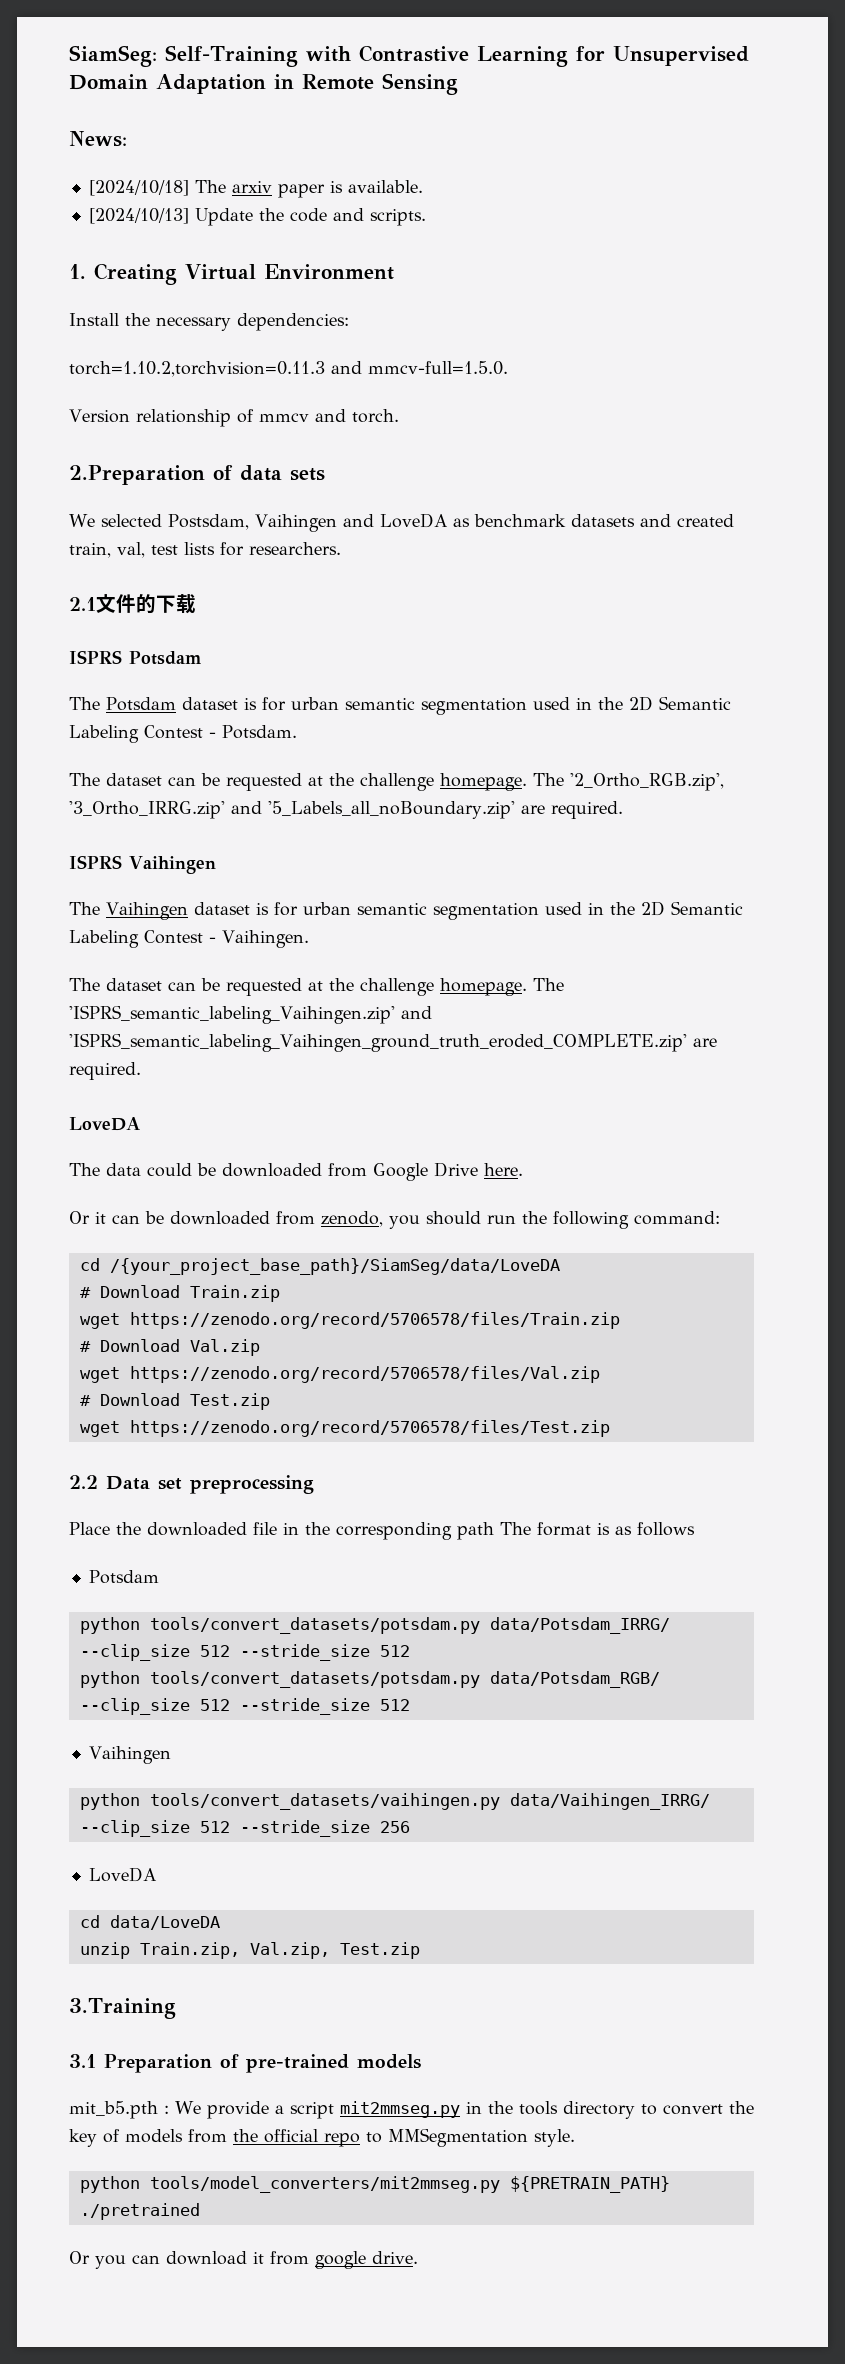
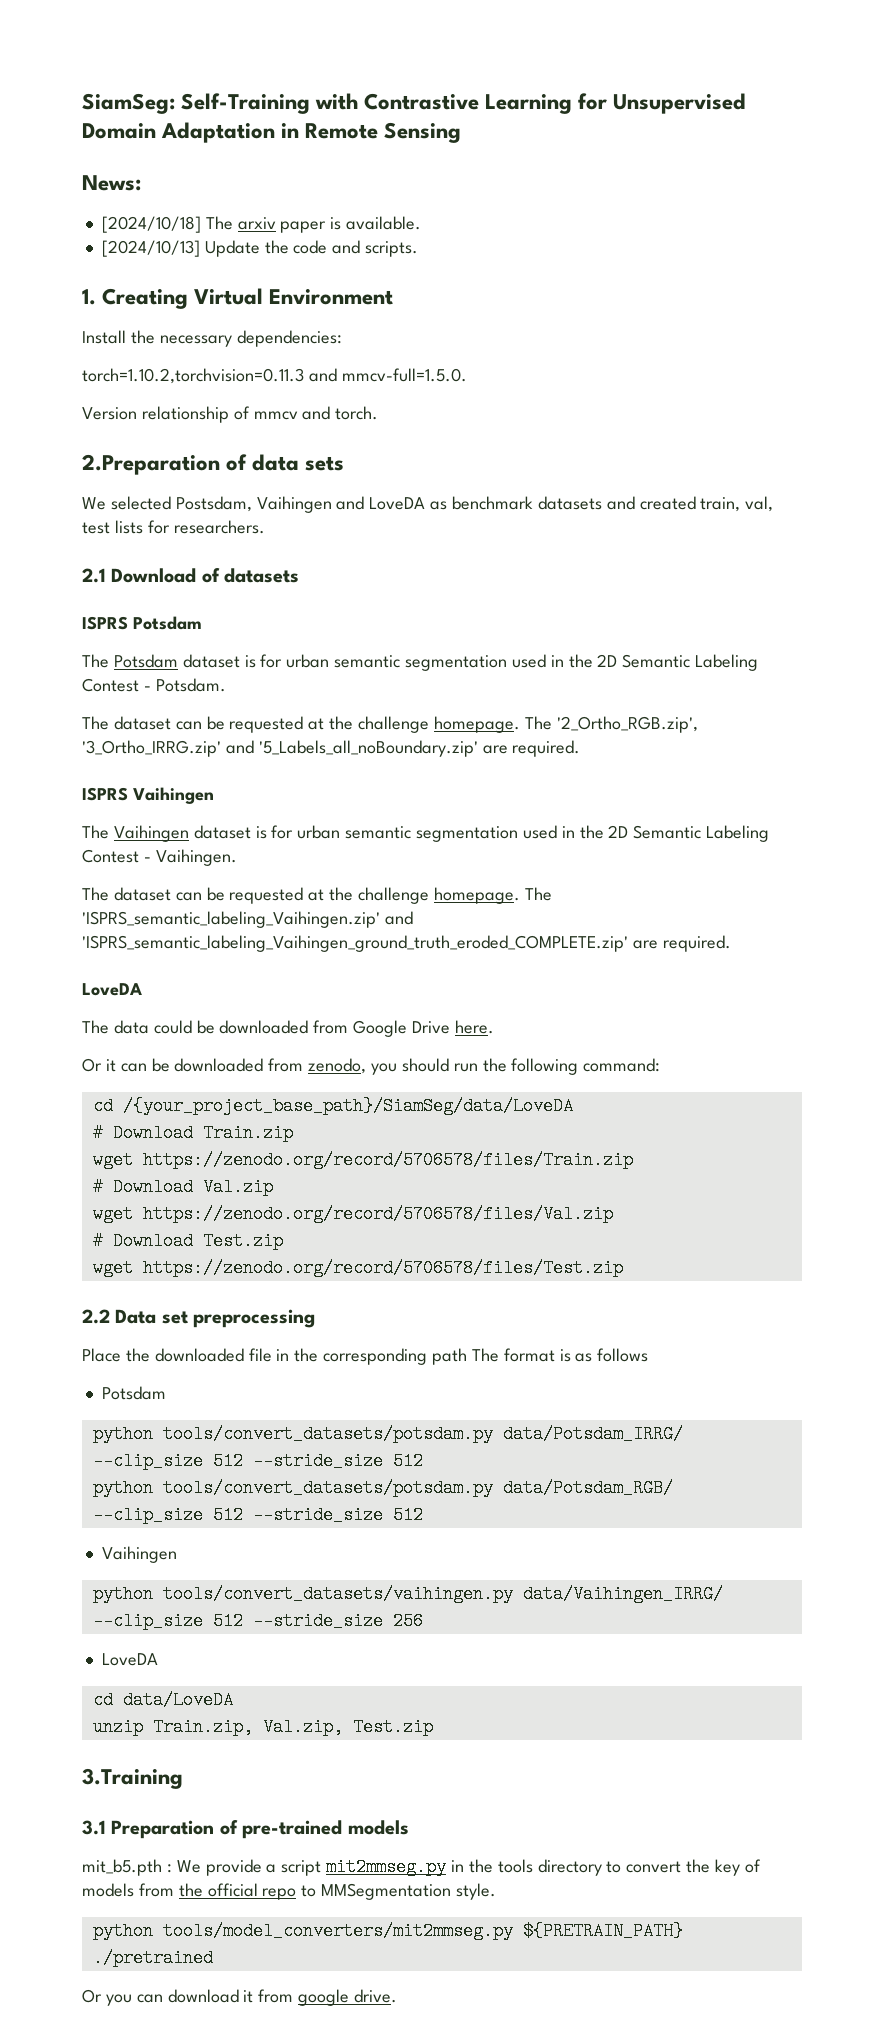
[96,594,196,614] 文件的下载 -> [111,568,300,583] Download of datasets

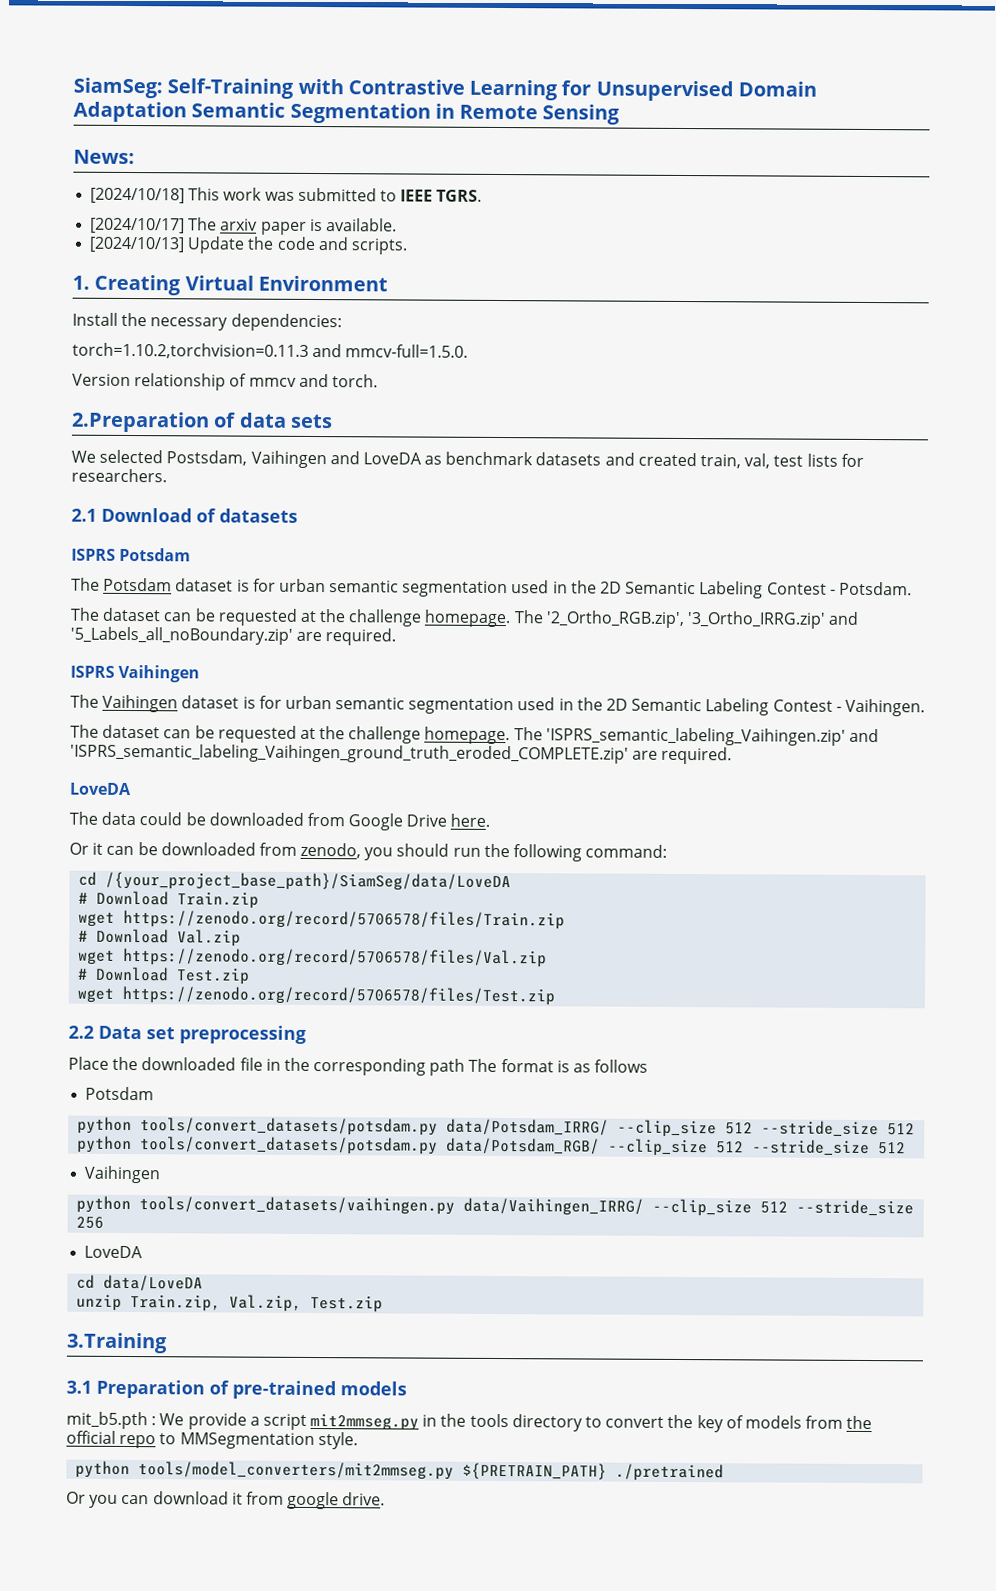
(276, 132) none -> [191,102,431,124] Semantic Segmentation
(201, 224) none -> [188,187,483,202] [90,217,186,234] This work was submitted to IEEE TGRS. // [2024/10/17]

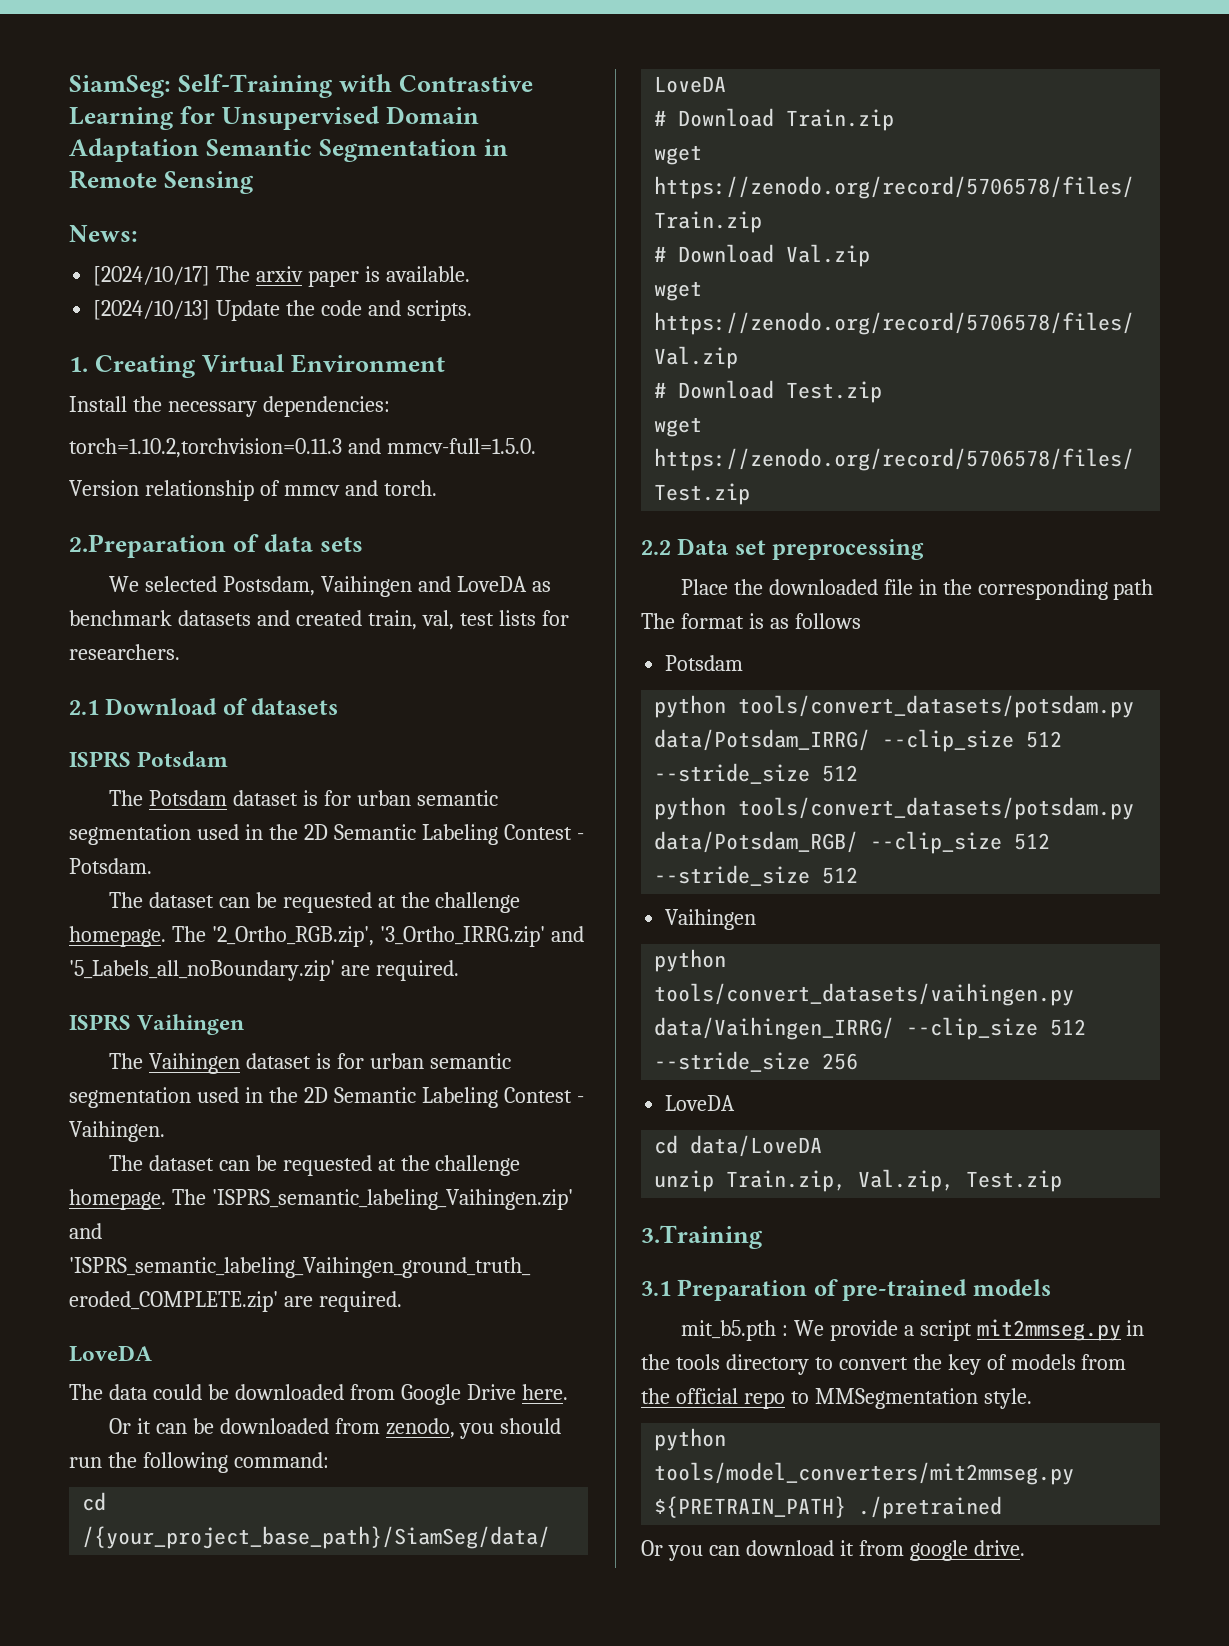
[90,187,483,204] // [2024/10/18] This work was submitted to IEEE TGRS. -> (138, 233) none

